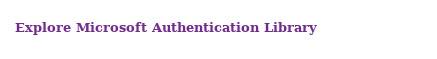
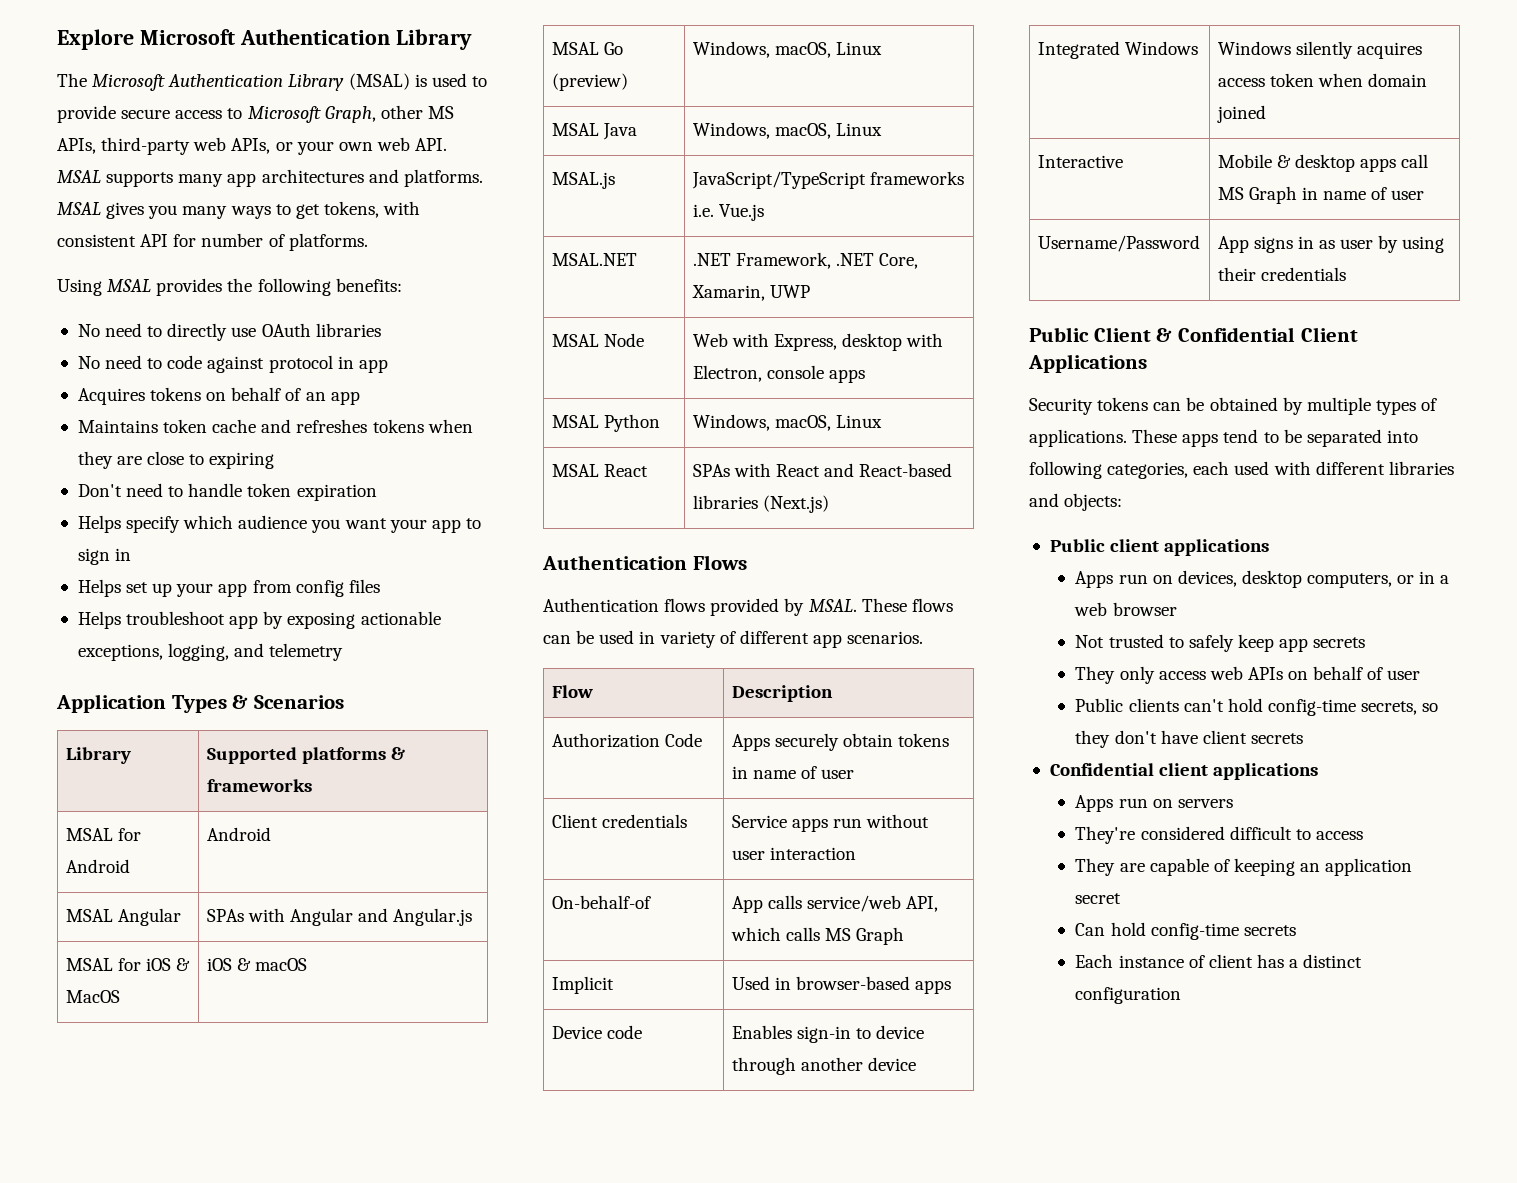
(317, 28) none -> [57,73,487,91] [57,105,454,123] [57,137,448,155] [57,169,483,187] [57,201,421,219] [57,233,368,251] [57,278,402,296] [77,323,381,341] [77,355,388,373] [77,387,360,405] [77,419,473,433] [77,451,275,469] [77,483,377,501] [77,515,481,533] [77,548,132,565] [77,579,380,597] [77,611,441,629] [77,643,344,661] [56,694,345,713] [65,747,131,764] [206,747,405,764] [206,779,312,792] [65,828,141,841] [65,859,130,873] [206,827,271,841] [65,908,181,926] [206,908,473,926] [65,958,190,971] [65,990,120,1003] [206,958,307,971] [551,42,623,55] [551,73,628,91] [692,41,882,58] [551,123,637,140] [692,122,882,139] [551,172,615,189] [691,171,964,189] [692,204,764,221] [551,253,637,266] [692,252,918,269] [691,285,810,301] [551,333,644,347] [692,333,944,351] [692,365,865,383] [551,414,660,432] [692,414,882,431] [551,464,648,477] [692,463,953,477] [692,495,829,513] [542,555,747,570] [543,598,953,616] [543,630,924,648] [551,685,593,698] [731,685,833,702] [551,733,702,748] [731,733,949,751] [731,766,854,779] [551,814,687,828] [731,814,929,832] [731,847,856,860] [551,895,651,909] [731,895,938,913] [730,927,904,945] [551,976,614,994] [731,976,951,994] [551,1025,642,1039] [731,1025,924,1043] [731,1057,916,1075] [1037,41,1198,59] [1217,41,1422,59] [1217,73,1427,87] [1216,105,1266,123] [1037,155,1123,168] [1217,154,1429,172] [1217,186,1425,204] [1037,235,1200,252] [1217,235,1445,253] [1217,267,1346,281] [1029,327,1358,342] [1028,354,1147,373] [1029,397,1438,415] [1029,429,1418,447] [1029,461,1454,479] [1029,493,1123,511] [1049,539,1270,556] [1075,570,1450,588] [1074,602,1177,616] [1075,634,1366,652] [1075,666,1421,684] [1075,698,1439,716] [1075,730,1303,748] [1049,763,1319,780] [1075,795,1233,812] [1075,826,1363,844] [1075,858,1413,876] [1075,893,1122,904] [1075,922,1296,940] [1075,954,1363,968] [1075,987,1182,1004] // The Microsoft Authentication Library (MSAL) is used to provide secure access to Microsoft Graph, other MS APIs, third-party web APIs, or your own web API. MSAL supports many app architectures and platforms. MSAL gives you many ways to get tokens, with consistent API for number of platforms. // Using MSAL provides the following benefits: // No need to directly use OAuth libraries // No need to code against protocol in app // Acquires tokens on behalf of an app // Maintains token cache and refreshes tokens when they are close to expiring // Don't need to handle token expiration // Helps specify which audience you want your app to sign in // Helps set up your app from config files // Helps troubleshoot app by exposing actionable exceptions, logging, and telemetry // Application Types & Scenarios // Library | Supported platforms & frameworks // MSAL for Android | Android // MSAL Angular | SPAs with Angular and Angular.js // MSAL for iOS & MacOS | iOS & macOS // MSAL Go (preview) | Windows, macOS, Linux // MSAL Java | Windows, macOS, Linux // MSAL.js | JavaScript/TypeScript frameworks i.e. Vue.js // MSAL.NET | .NET Framework, .NET Core, Xamarin, UWP // MSAL Node | Web with Express, desktop with Electron, console apps // MSAL Python | Windows, macOS, Linux // MSAL React | SPAs with React and React-based libraries (Next.js) // Authentication Flows // Authentication flows provided by MSAL. These flows can be used in variety of different app scenarios. // Flow | Description // Authorization Code | Apps securely obtain tokens in name of user // Client credentials | Service apps run without user interaction // On-behalf-of | App calls service/web API, which calls MS Graph // Implicit | Used in browser-based apps // Device code | Enables sign-in to device through another device // Integrated Windows | Windows silently acquires access token when domain joined // Interactive | Mobile & desktop apps call MS Graph in name of user // Username/Password | App signs in as user by using their credentials // Public Client & Confidential Client Applications // Security tokens can be obtained by multiple types of applications. These apps tend to be separated into following categories, each used with different libraries and objects: // Public client applications // Apps run on devices, desktop computers, or in a web browser // Not trusted to safely keep app secrets // They only access web APIs on behalf of user // Public clients can't hold config-time secrets, so they don't have client secrets // Confidential client applications // Apps run on servers // They're considered difficult to access // They are capable of keeping an application secret // Can hold config-time secrets // Each instance of client has a distinct configuration

